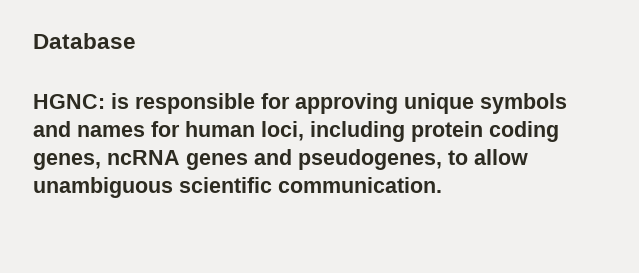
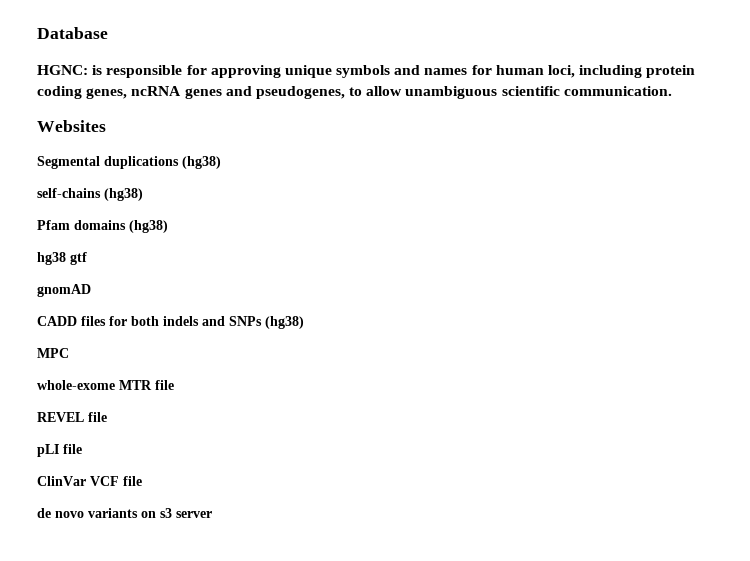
(442, 185) none -> [37,120,106,132] [37,156,221,169] [37,188,143,201] [37,220,168,233] [37,252,87,265] [37,284,91,297] [37,316,304,329] [37,348,69,358] [37,380,174,390] [37,412,107,422] [37,444,82,457] [37,476,142,486] [37,508,212,518] // Websites // Segmental duplications (hg38) // self-chains (hg38) // Pfam domains (hg38) // hg38 gtf // gnomAD // CADD files for both indels and SNPs (hg38) // MPC // whole-exome MTR file // REVEL file // pLI file // ClinVar VCF file // de novo variants on s3 server

